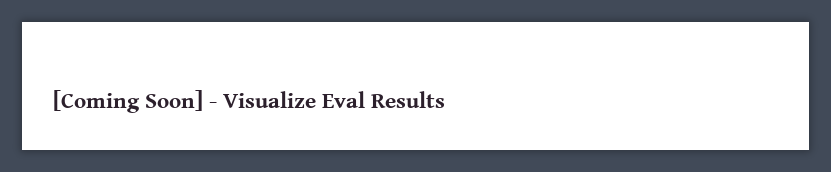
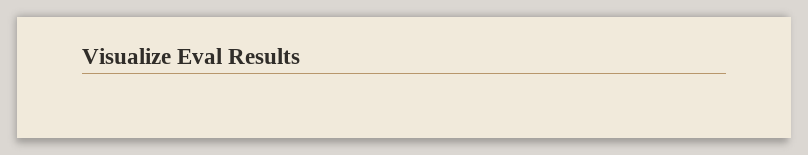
[53,90,218,113] [Coming Soon] - -> (82, 56) none

